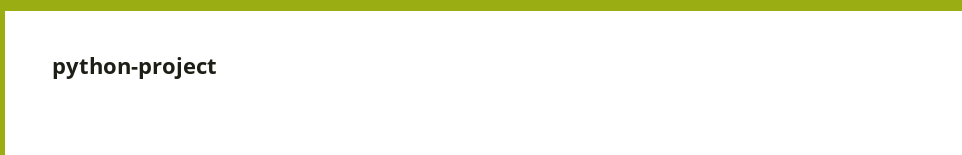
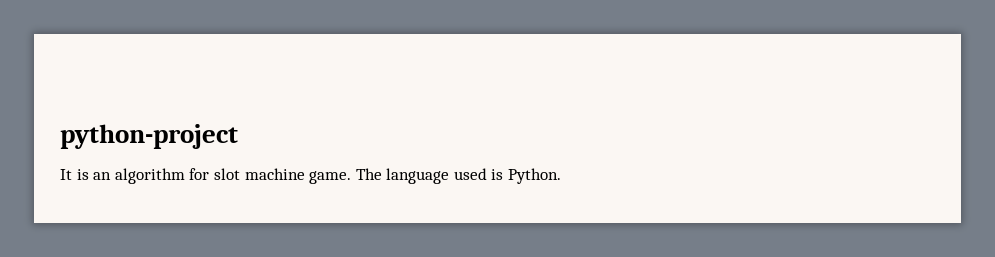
(217, 68) none -> [60,168,562,184] // It is an algorithm for slot machine game. The language used is Python.

